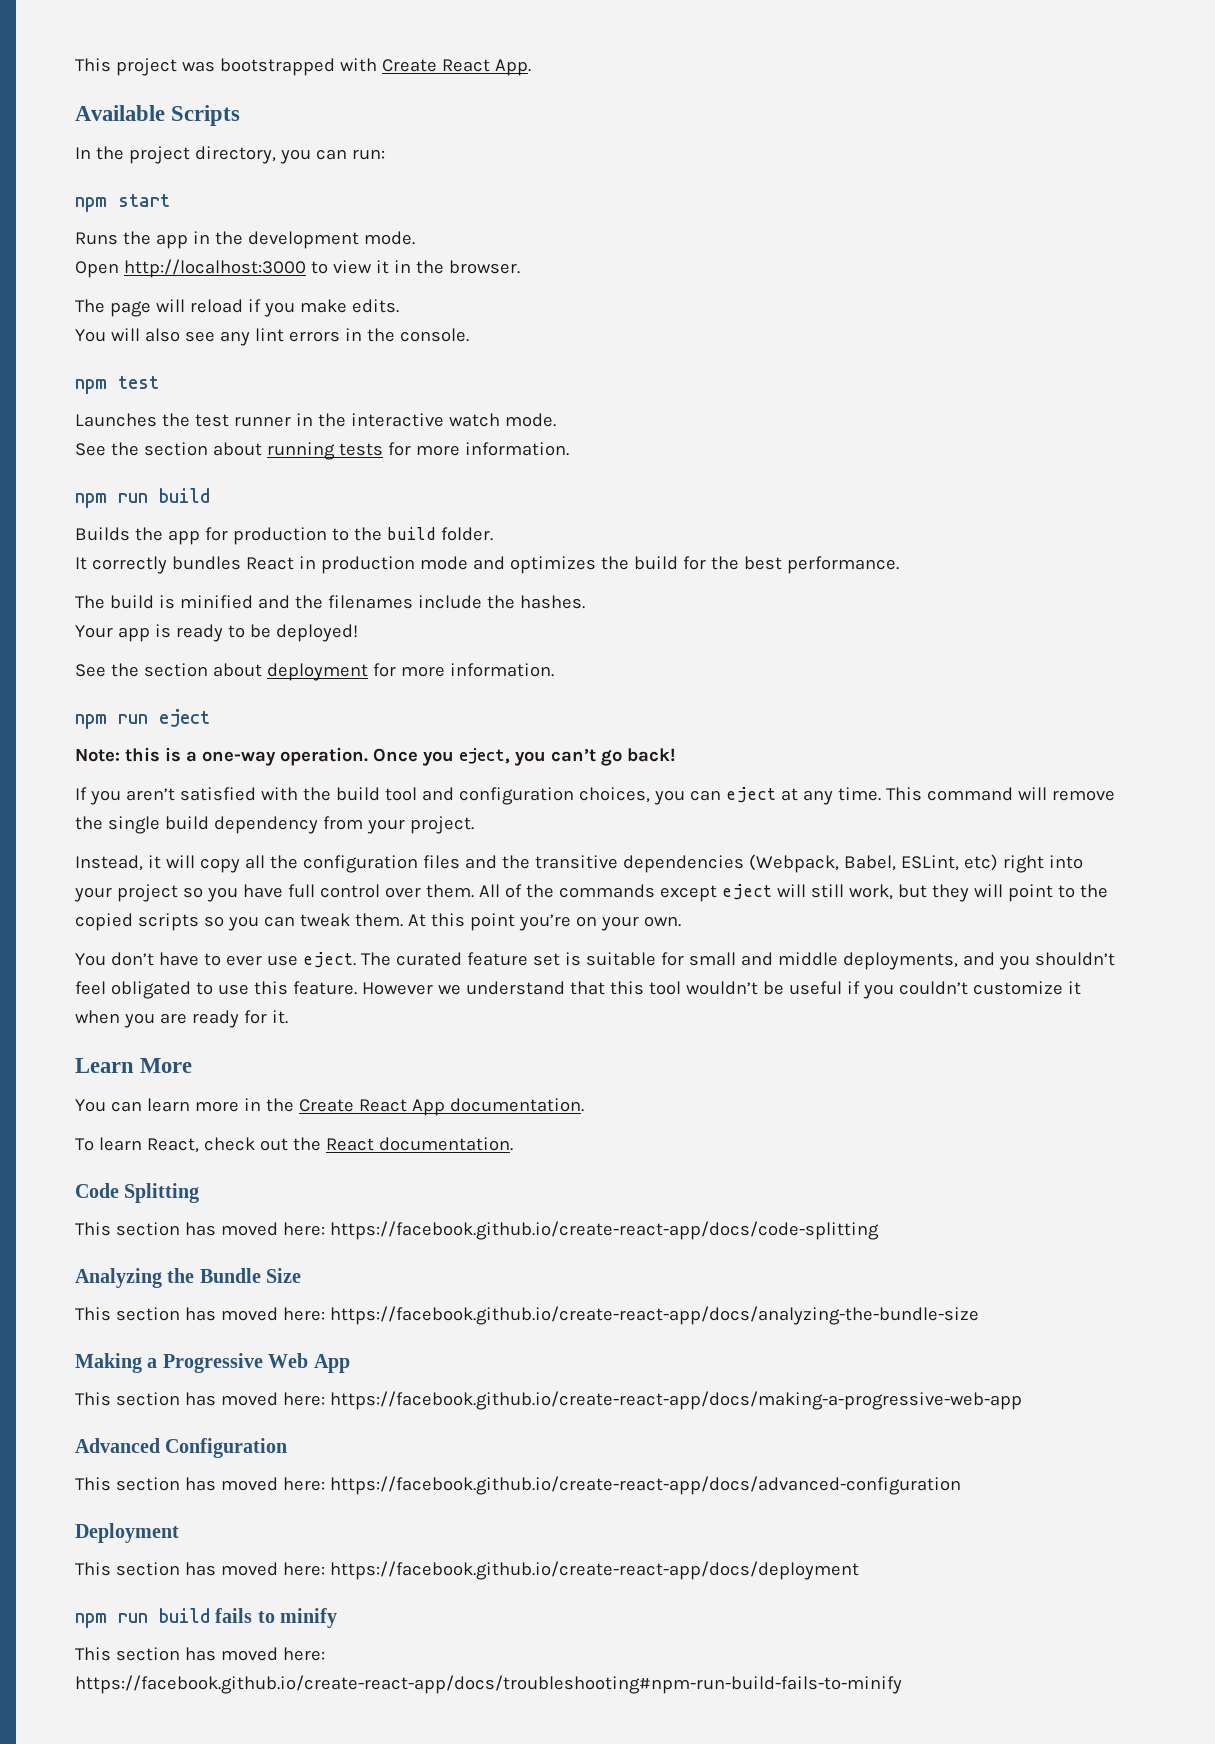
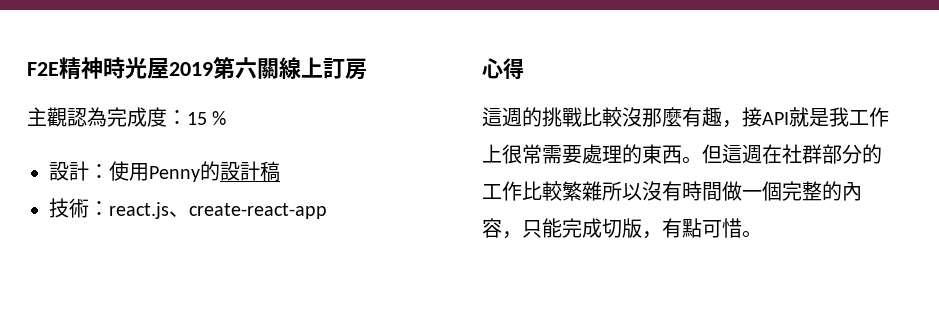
[75,58,531,76] [75,105,241,126] [75,146,385,164] [75,194,170,212] [75,231,415,249] [75,259,520,278] [75,299,399,317] [75,328,469,346] [75,376,159,394] [75,413,556,427] [75,442,569,460] [75,488,210,508] [75,527,493,545] [75,556,899,574] [75,595,585,609] [75,624,358,642] [75,663,554,681] [75,709,210,729] [75,747,675,766] [75,787,1115,805] [75,816,474,834] [75,854,1083,873] [74,884,1108,902] [75,913,681,931] [75,952,1115,970] [75,981,1081,999] [75,1010,288,1028] [75,1058,193,1073] [75,1098,584,1116] [75,1137,513,1153] [75,1183,200,1203] [75,1221,879,1240] [75,1268,302,1288] [75,1306,979,1325] [75,1353,350,1373] [75,1391,1022,1410] [75,1438,288,1458] [75,1476,961,1495] [75,1523,179,1543] [75,1561,859,1580] [75,1608,338,1628] [75,1647,325,1661] [75,1675,902,1694] This project was bootstrapped with Create React App. // Available Scripts // In the project directory, you can run: // npm start // Runs the app in the development mode. // Open http://localhost:3000 to view it in the browser. // The page will reload if you make edits. // You will also see any lint errors in the console. // npm test // Launches the test runner in the interactive watch mode. // See the section about running tests for more information. // npm run build // Builds the app for production to the build folder. // It correctly bundles React in production mode and optimizes the build for the best performance. // The build is minified and the filenames include the hashes. // Your app is ready to be deployed! // See the section about deployment for more information. // npm run eject // Note: this is a one-way operation. Once you eject, you can’t go back! // If you aren’t satisfied with the build tool and configuration choices, you can eject at any time. This command will remove the single build dependency from your project. // Instead, it will copy all the configuration files and the transitive dependencies (Webpack, Babel, ESLint, etc) right into your project so you have full control over them. All of the commands except eject will still work, but they will point to the copied scripts so you can tweak them. At this point you’re on your own. // You don’t have to ever use eject. The curated feature set is suitable for small and middle deployments, and you shouldn’t feel obligated to use this feature. However we understand that this tool wouldn’t be useful if you couldn’t customize it when you are ready for it. // Learn More // You can learn more in the Create React App documentation. // To learn React, check out the React documentation. // Code Splitting // This section has moved here: https://facebook.github.io/create-react-app/docs/code-splitting // Analyzing the Bundle Size // This section has moved here: https://facebook.github.io/create-react-app/docs/analyzing-the-bundle-size // Making a Progressive Web App // This section has moved here: https://facebook.github.io/create-react-app/docs/making-a-progressive-web-app // Advanced Configuration // This section has moved here: https://facebook.github.io/create-react-app/docs/advanced-configuration // Deployment // This section has moved here: https://facebook.github.io/create-react-app/docs/deployment // npm run build fails to minify // This section has moved here: https://facebook.github.io/create-react-app/docs/troubleshooting#npm-run-build-fails-to-minify -> [27,57,367,80] [27,107,227,127] [49,161,280,182] [49,198,327,219] [482,58,524,79] [482,107,889,128] [482,144,882,164] [482,181,862,201] [482,218,762,239] F2E精神時光屋2019第六關線上訂房 // 主觀認為完成度：15 % // 設計：使用Penny的設計稿 // 技術：react.js、create-react-app // 心得 // 這週的挑戰比較沒那麼有趣，接API就是我工作上很常需要處理的東西。但這週在社群部分的工作比較繁雜所以沒有時間做一個完整的內容，只能完成切版，有點可惜。

